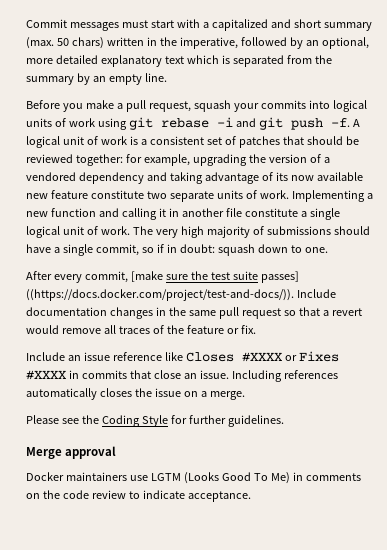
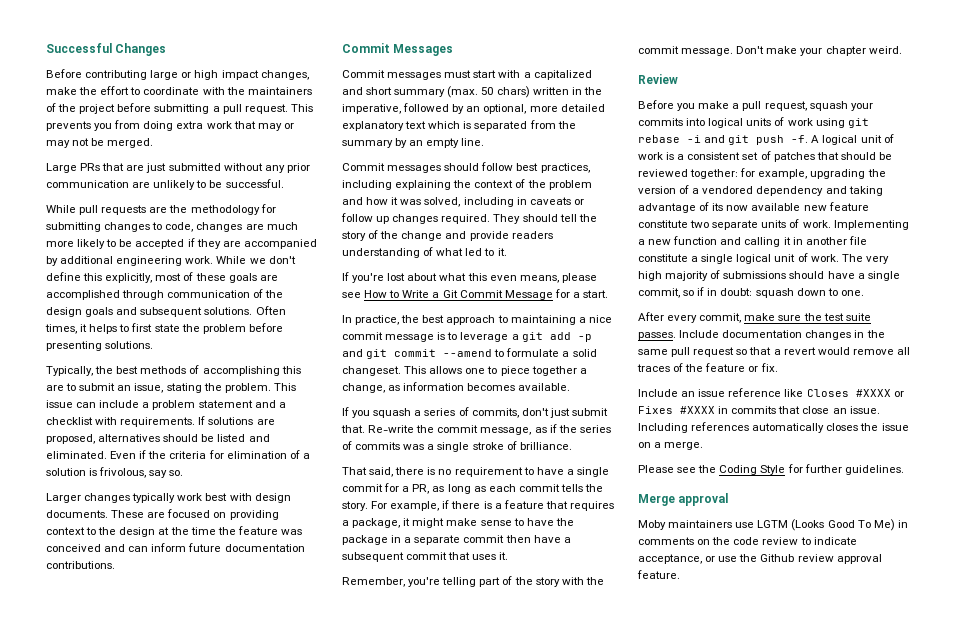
(26, 23) none -> [46,43,167,56] [46,69,309,80] [46,86,312,95] [46,103,313,114] [46,120,294,131] [46,138,154,148] [46,163,310,173] [46,179,284,190] [46,204,276,215] [46,222,298,232] [46,238,317,249] [46,256,296,266] [46,272,278,283] [46,289,284,300] [46,306,286,317] [45,323,283,334] [46,341,154,351] [46,365,301,376] [46,383,296,393] [46,400,286,410] [46,416,275,427] [46,434,270,444] [46,450,310,459] [46,467,184,478] [46,493,291,503] [46,509,279,520] [46,526,302,537] [46,543,305,552] [46,561,115,569] [342,43,454,56] Successful Changes // Before contributing large or high impact changes, make the effort to coordinate with the maintainers of the project before submitting a pull request. This prevents you from doing extra work that may or may not be merged. // Large PRs that are just submitted without any prior communication are unlikely to be successful. // While pull requests are the methodology for submitting changes to code, changes are much more likely to be accepted if they are accompanied by additional engineering work. While we don't define this explicitly, most of these goals are accomplished through communication of the design goals and subsequent solutions. Often times, it helps to first state the problem before presenting solutions. // Typically, the best methods of accomplishing this are to submit an issue, stating the problem. This issue can include a problem statement and a checklist with requirements. If solutions are proposed, alternatives should be listed and eliminated. Even if the criteria for elimination of a solution is frivolous, say so. // Larger changes typically work best with design documents. These are focused on providing context to the design at the time the feature was conceived and can inform future documentation contributions. // Commit Messages //
(167, 77) none -> [342,162,590,173] [342,179,592,190] [342,197,584,207] [341,213,597,224] [342,230,553,241] [342,247,507,258] [342,272,597,283] [342,289,609,300] [342,315,612,325] [342,332,592,342] [342,348,597,359] [342,366,587,376] [342,382,571,393] [342,407,608,418] [341,424,611,435] [342,441,572,452] [342,467,609,477] [342,483,604,494] [342,500,614,511] [342,518,574,528] [342,535,571,545] [342,552,509,562] [342,576,604,587] [638,46,902,56] [638,74,678,84] // Commit messages should follow best practices, including explaining the context of the problem and how it was solved, including in caveats or follow up changes required. They should tell the story of the change and provide readers understanding of what led to it. // If you're lost about what this even means, please see How to Write a Git Commit Message for a start. // In practice, the best approach to maintaining a nice commit message is to leverage a git add -p and git commit --amend to formulate a solid changeset. This allows one to piece together a change, as information becomes available. // If you squash a series of commits, don't just submit that. Re-write the commit message, as if the series of commits was a single stroke of brilliance. // That said, there is no requirement to have a single commit for a PR, as long as each commit tells the story. For example, if there is a feature that requires a package, it might make sense to have the package in a separate commit then have a subsequent commit that uses it. // Remember, you're telling part of the story with the commit message. Don't make your chapter weird. // Review
[130,271,163,282] [make -> [744,313,776,321] make
[260,271,299,283] [26,289,294,301] passes] ((https://docs.docker.com/project/test-and-docs/)). -> [638,332,676,340] passes.
[26,472,64,481] Docker -> [638,520,666,530] Moby
[187,491,251,502] acceptance. -> [638,554,882,564] [637,570,680,579] acceptance, or use the Github review approval feature.

